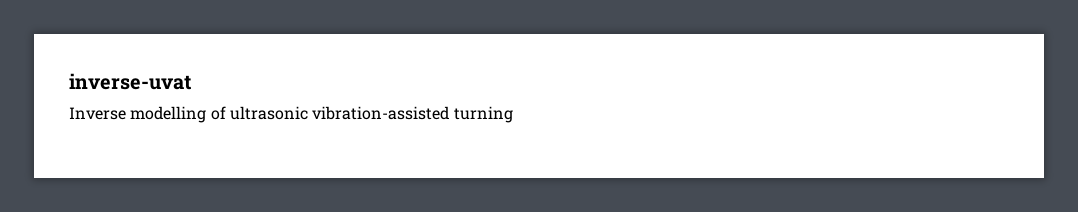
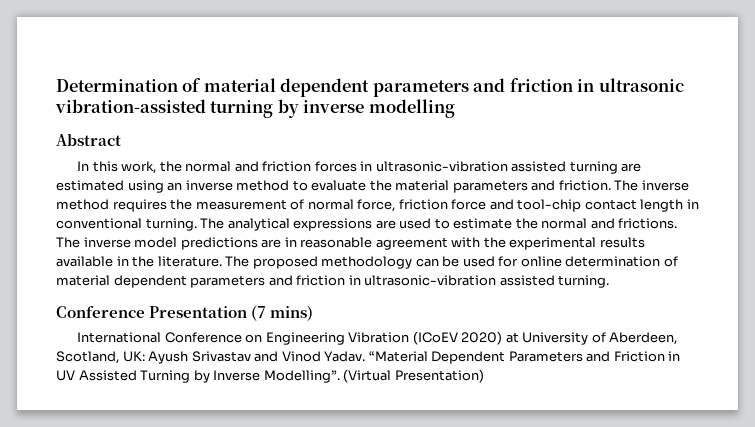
[69,73,191,90] [69,106,513,123] inverse-uvat // Inverse modelling of ultrasonic vibration-assisted turning -> [56,78,684,97] [55,99,455,118] [56,134,121,146] [77,161,642,174] [56,180,689,193] [56,199,699,212] [56,218,678,231] [56,237,645,250] [56,256,678,269] [56,275,610,288] [56,305,314,321] [77,331,678,345] [56,351,681,364] [56,369,484,383] Determination of material dependent parameters and friction in ultrasonic vibration-assisted turning by inverse modelling // Abstract // In this work, the normal and friction forces in ultrasonic-vibration assisted turning are estimated using an inverse method to evaluate the material parameters and friction. The inverse method requires the measurement of normal force, friction force and tool-chip contact length in conventional turning. The analytical expressions are used to estimate the normal and frictions. The inverse model predictions are in reasonable agreement with the experimental results available in the literature. The proposed methodology can be used for online determination of material dependent parameters and friction in ultrasonic-vibration assisted turning. // Conference Presentation (7 mins) // International Conference on Engineering Vibration (ICoEV 2020) at University of Aberdeen, Scotland, UK: Ayush Srivastav and Vinod Yadav. “Material Dependent Parameters and Friction in UV Assisted Turning by Inverse Modelling”. (Virtual Presentation)

